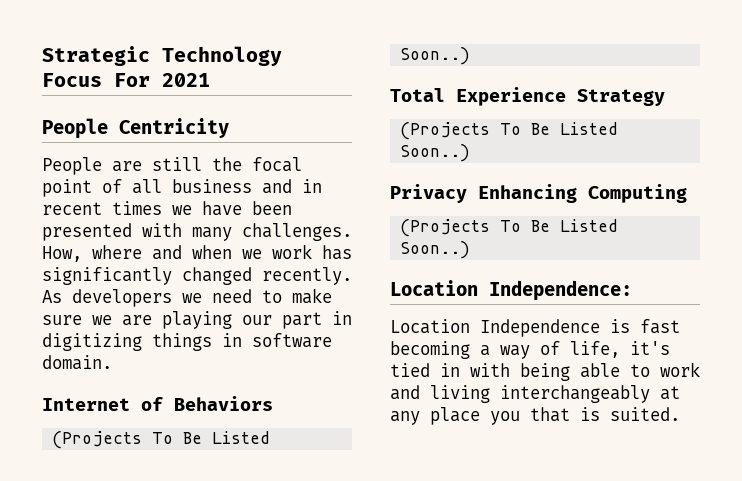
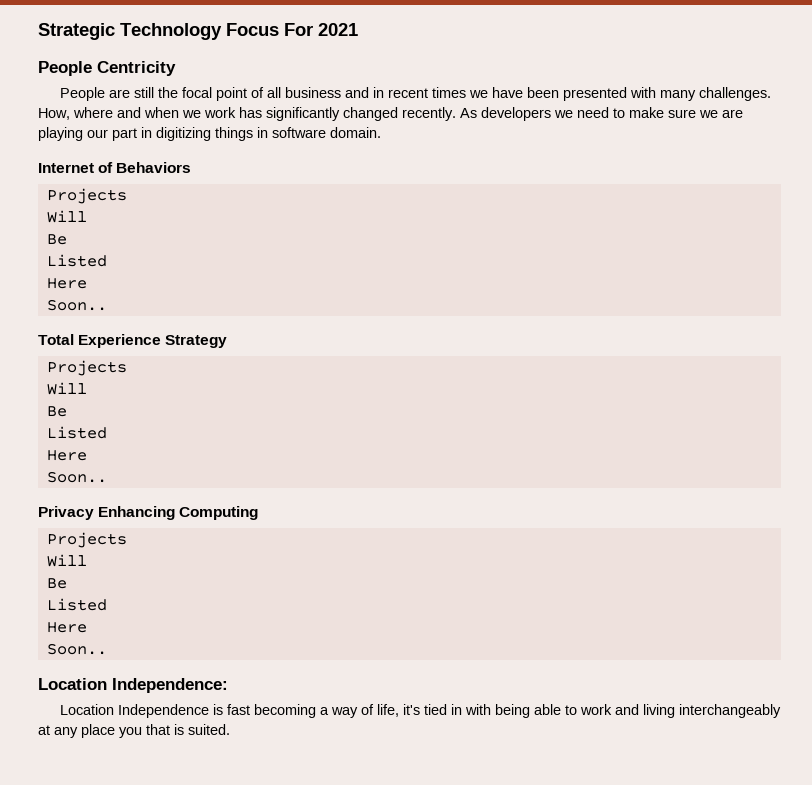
[52,431,271,449] [400,47,471,65] (Projects To Be Listed Soon..) -> [46,188,127,204] [46,210,87,223] [46,234,67,245] [46,254,107,267] [46,278,87,289] [46,299,107,311] Projects // Will // Be // Listed // Here // Soon..
[400,122,619,140] [400,144,471,162] (Projects To Be Listed Soon..) -> [46,360,127,376] [46,382,87,395] [46,406,67,417] [46,426,107,439] [46,450,87,461] [46,471,107,483] Projects // Will // Be // Listed // Here // Soon..
[400,219,619,237] [400,241,471,259] (Projects To Be Listed Soon..) -> [46,532,127,548] [46,554,87,567] [46,578,67,589] [46,598,107,611] [46,622,87,633] [46,643,107,655] Projects // Will // Be // Listed // Here // Soon..

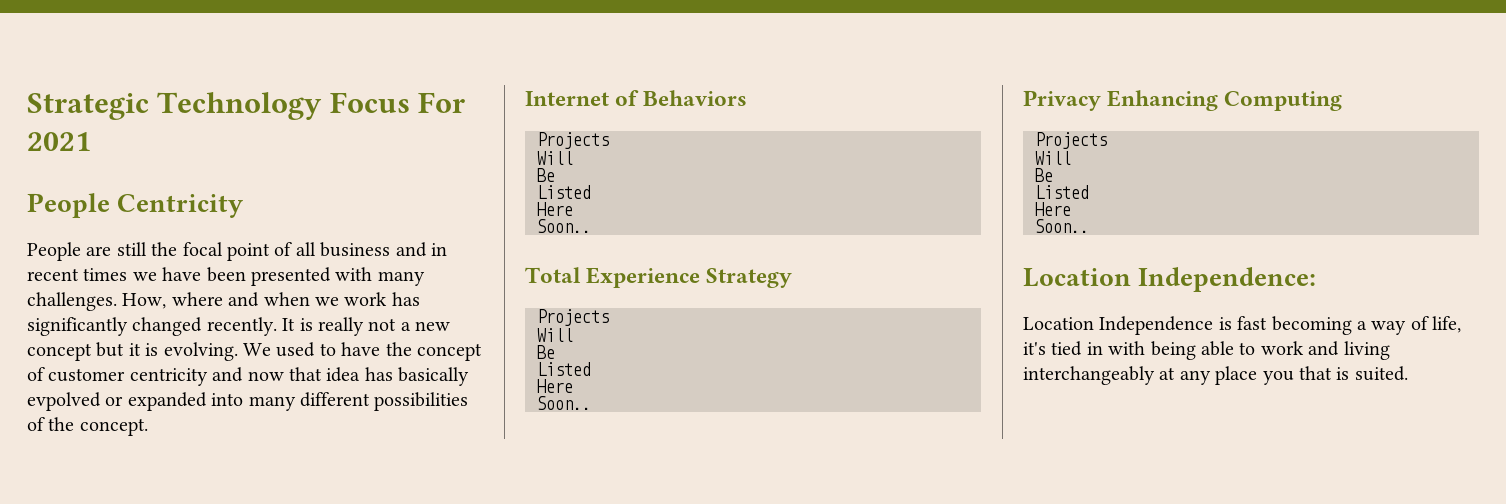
[460,107,743,121] [38,127,381,141] As developers we need to make sure we are playing our part in digitizing things in software domain. -> [282,317,451,336] [27,342,482,361] [27,367,470,386] [27,392,469,411] [27,417,148,436] It is really not a new concept but it is evolving. We used to have the concept of customer centricity and now that idea has basically evpolved or expanded into many different possibilities of the concept.

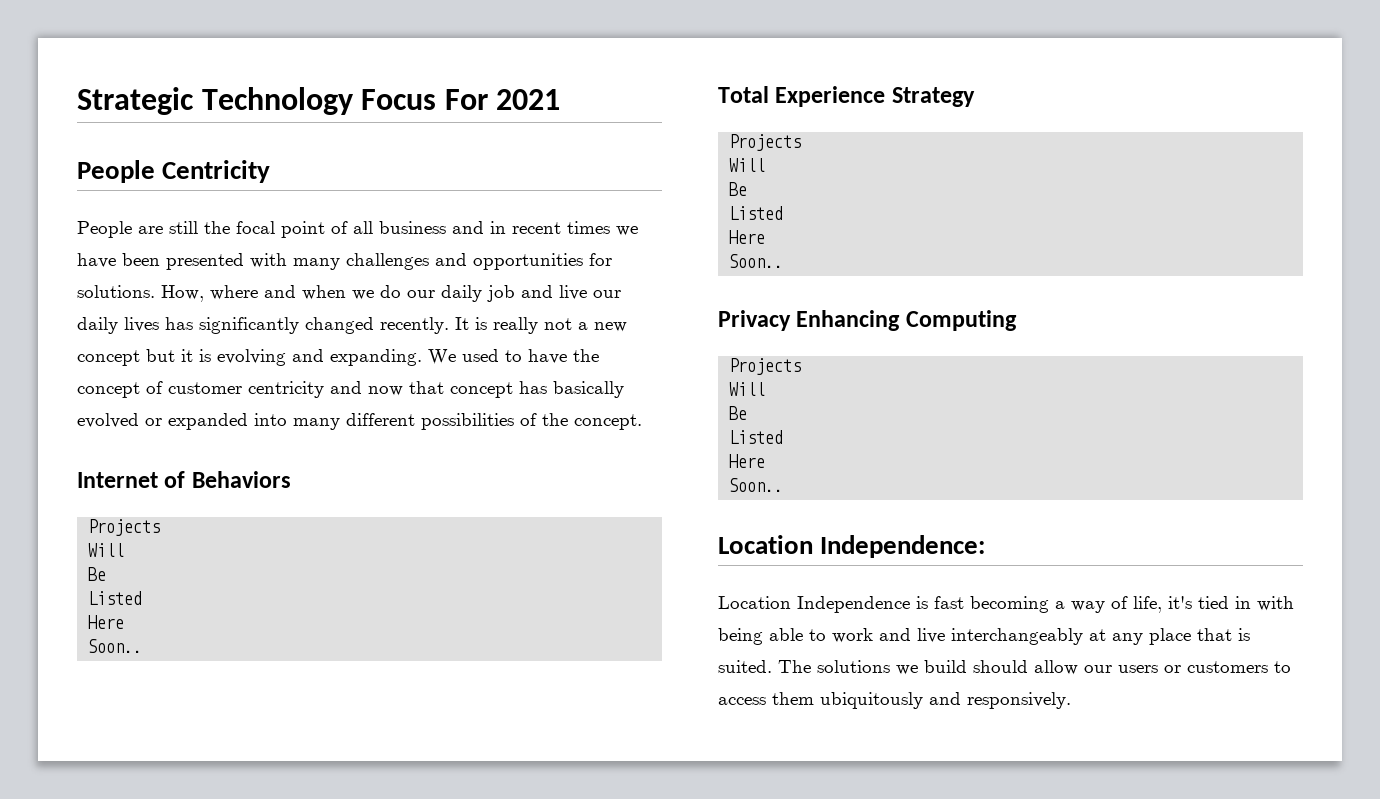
[27,292,117,311] challenges. -> [346,253,612,270] [77,285,155,298] challenges and opportunities for solutions.
[344,292,388,306] work -> [380,285,621,302] [77,317,159,334] do our daily job and live our daily lives
[163,342,238,361] evolving. -> [217,349,422,366] evolving and expanding.
[326,367,361,382] idea -> [450,382,513,398] concept
[27,392,101,411] evpolved -> [77,413,139,428] evolved
[1343,341,1390,360] living -> [917,628,945,643] live
[1262,371,1294,385] you -> (1191, 636) none
(1408, 373) none -> [778,660,1291,675] [718,692,1071,709] The solutions we build should allow our users or customers to access them ubiquitously and responsively.

